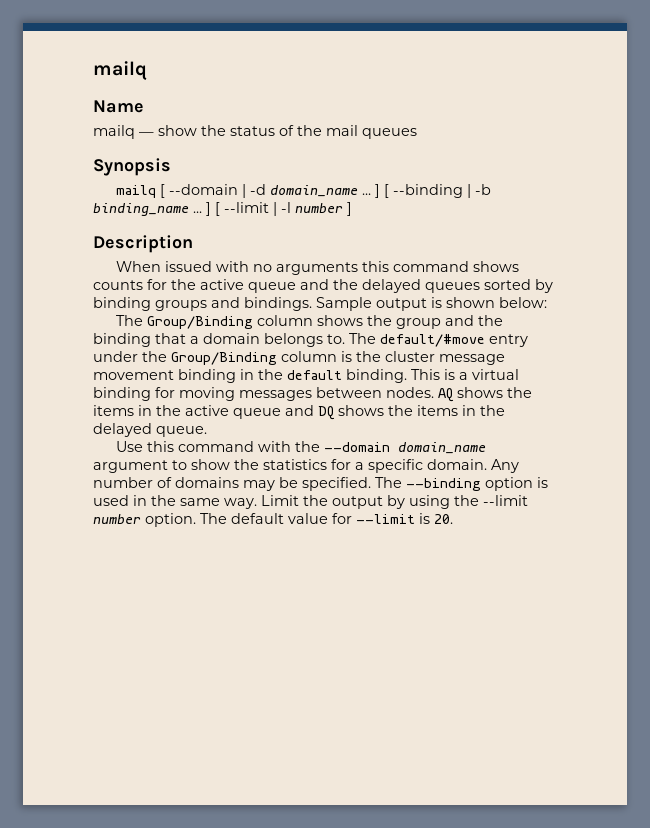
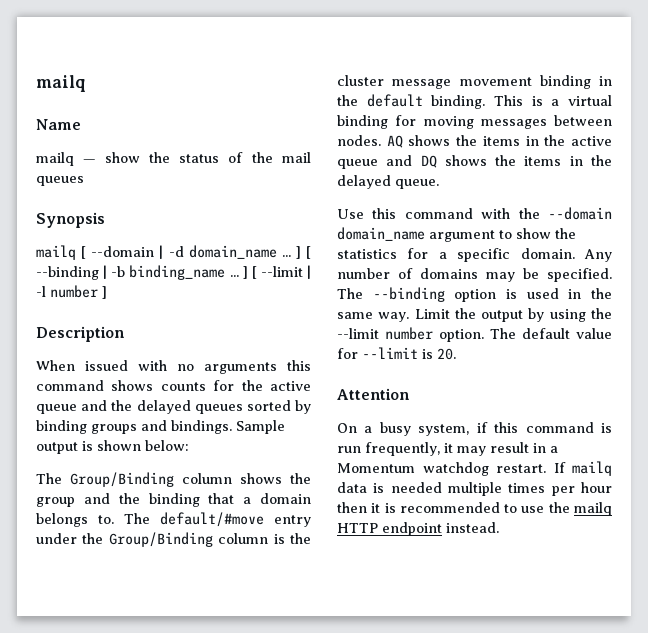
(453, 519) none -> [337,388,410,400] [337,422,612,436] [337,442,558,456] [337,461,612,476] [337,482,612,496] [337,502,612,516] [337,522,499,536] // Attention // On a busy system, if this command is run frequently, it may result in a Momentum watchdog restart. If mailq data is needed multiple times per hour then it is recommended to use the mailq HTTP endpoint instead.

